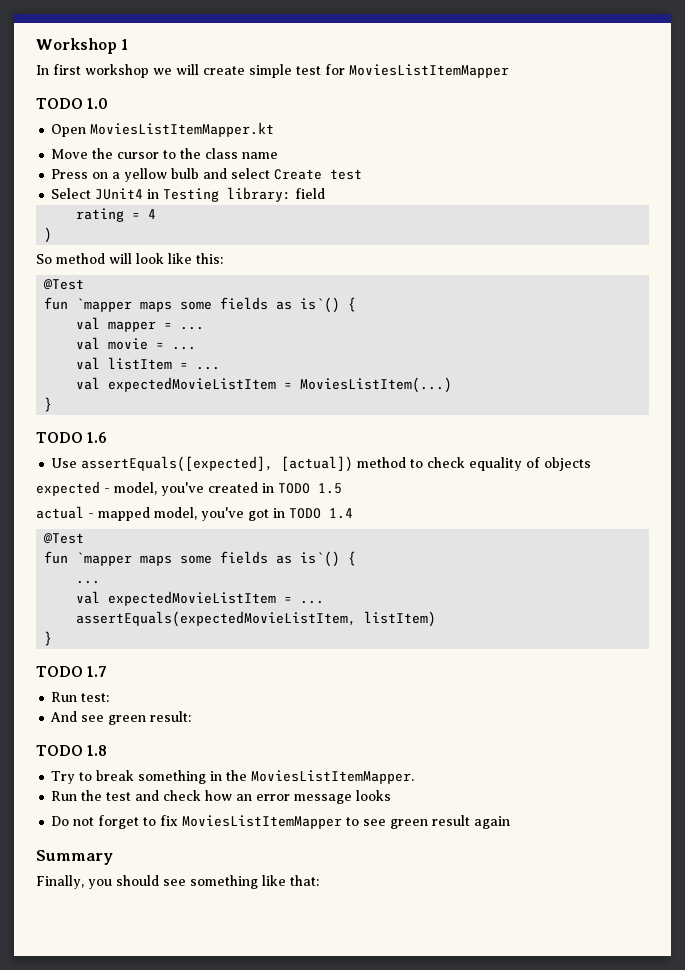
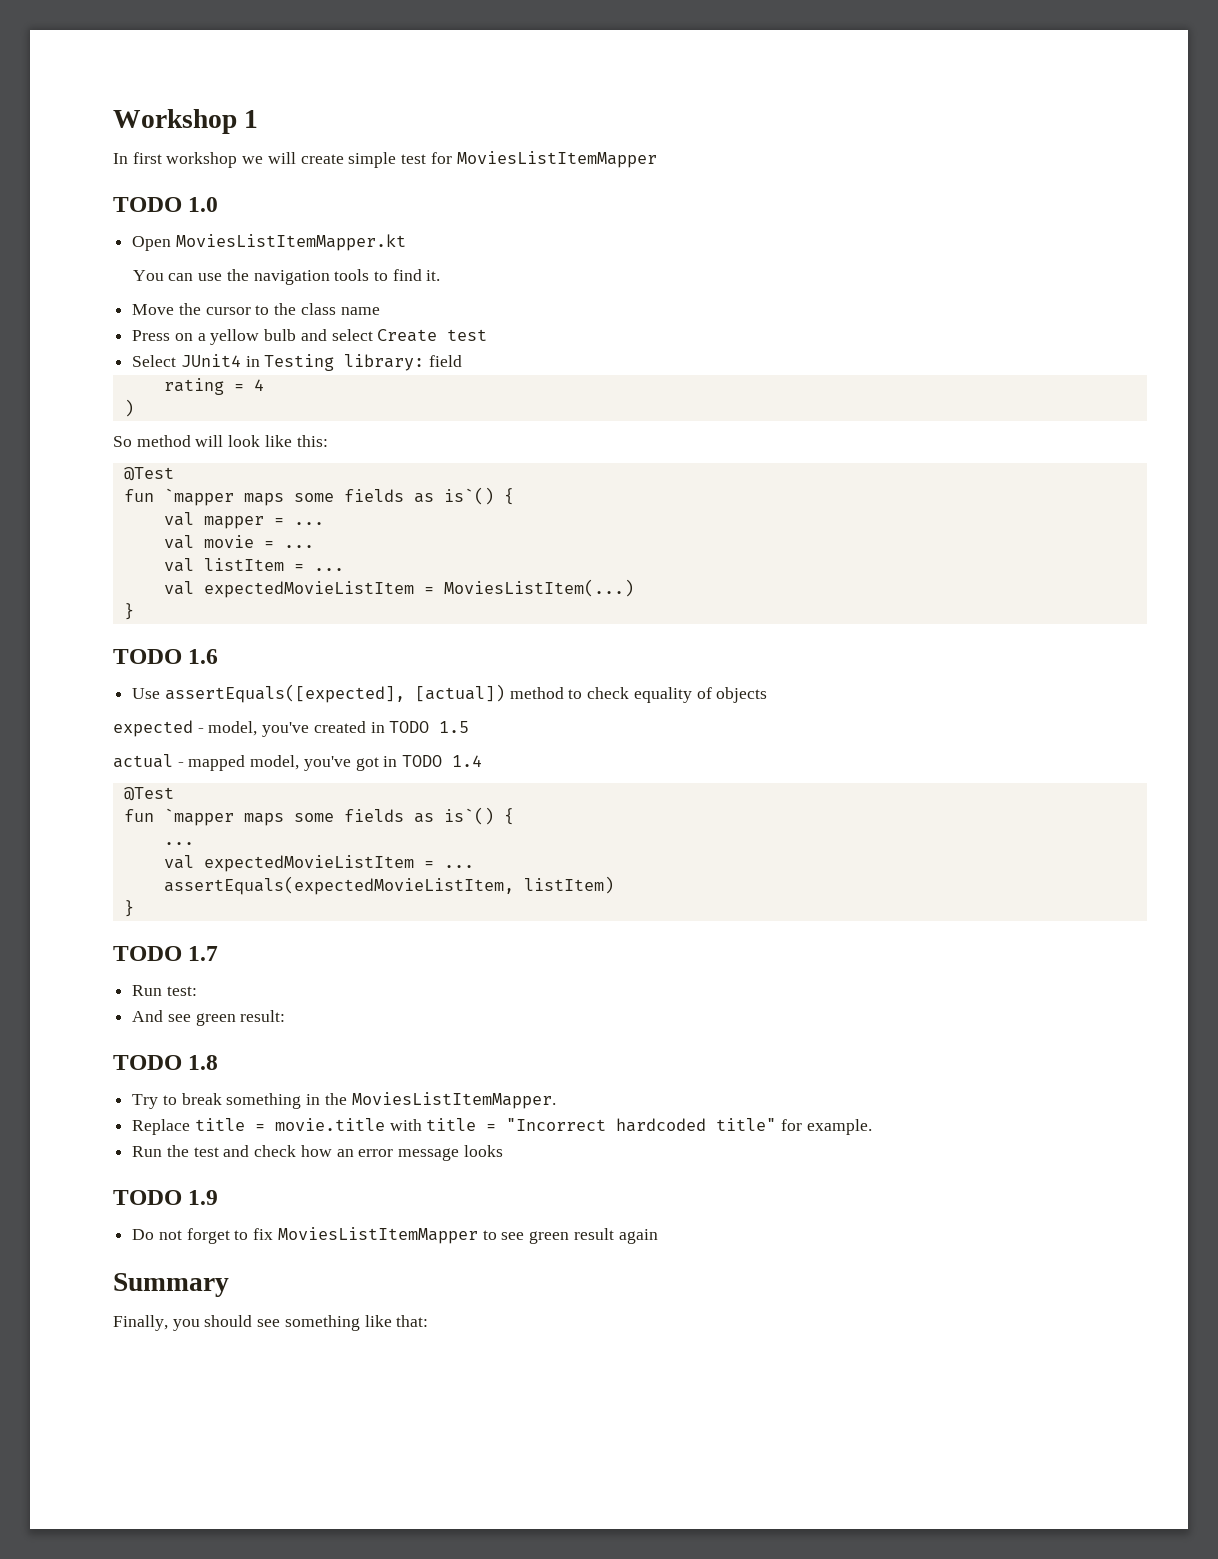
(275, 129) none -> [132,269,441,285] // You can use the navigation tools to find it.
(415, 777) none -> [132,1118,872,1135] // Replace title = movie.title with title = "Incorrect hardcoded title" for example.
(392, 795) none -> [113,1190,219,1205] // TODO 1.9

